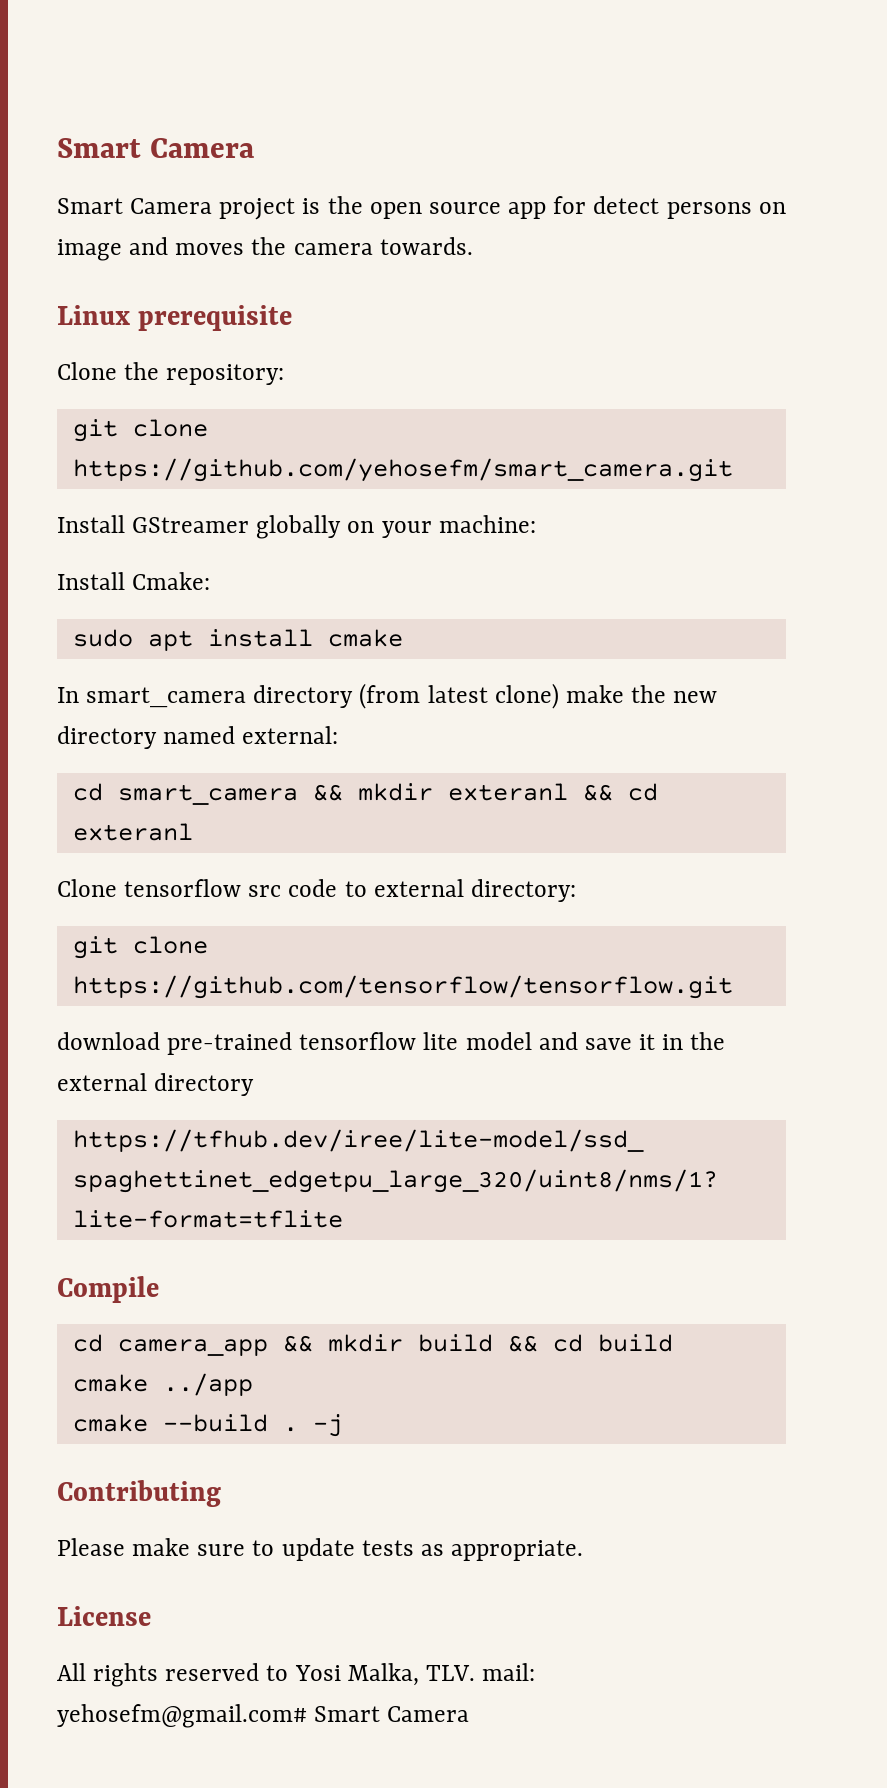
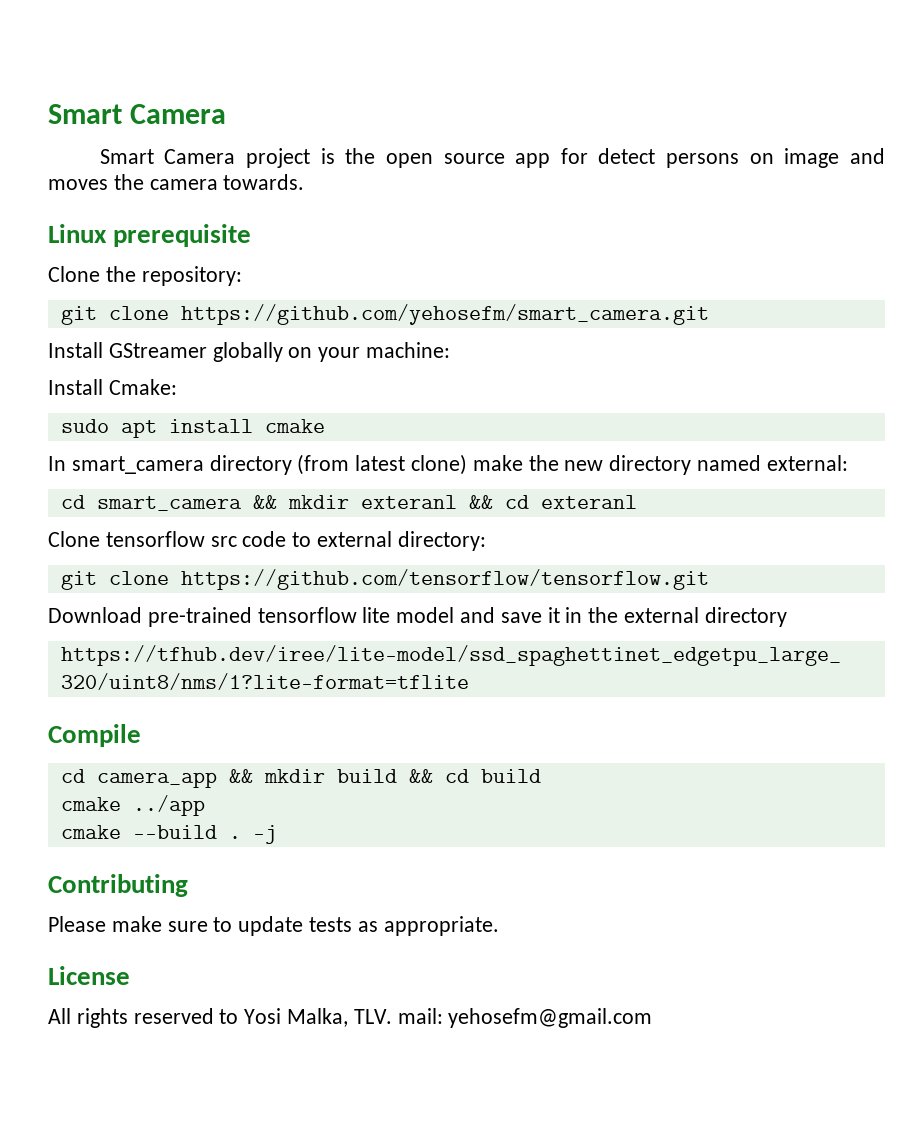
[57,1032,160,1050] download -> [48,607,142,623] Download
[57,1704,470,1728] yehosefm@gmail.com# Smart Camera -> [448,1008,653,1028] yehosefm@gmail.com

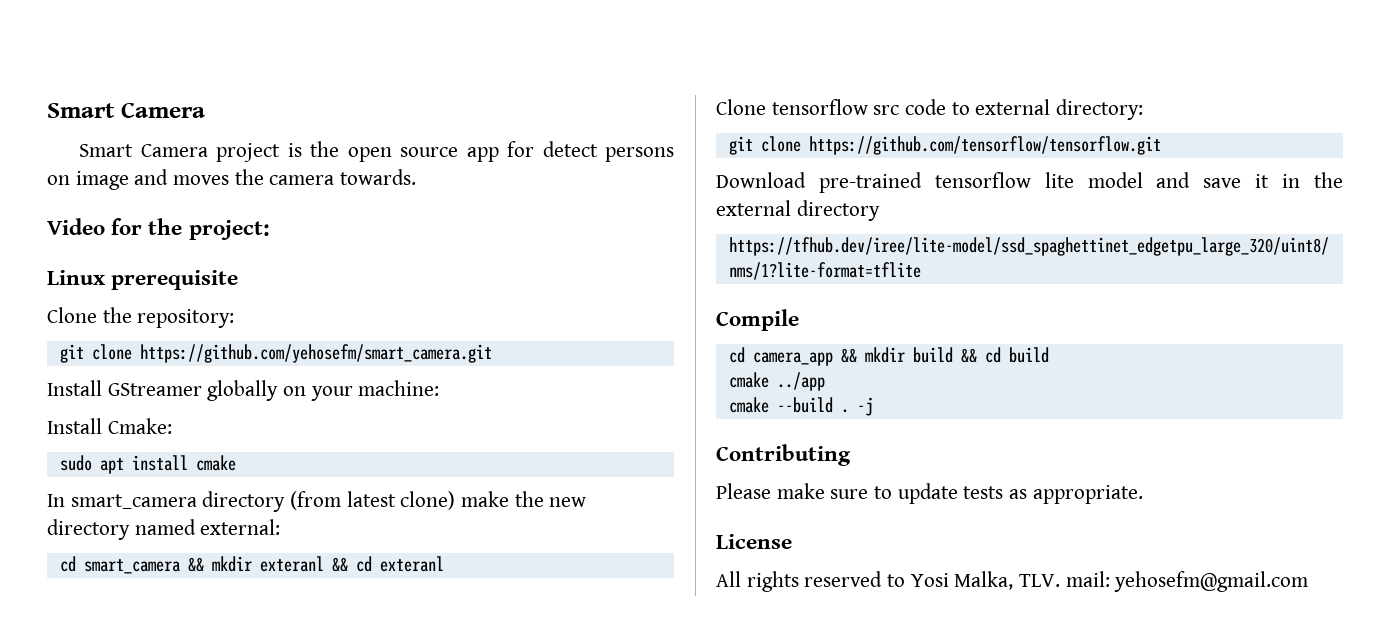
(305, 182) none -> [47,218,270,240] // Video for the project:

